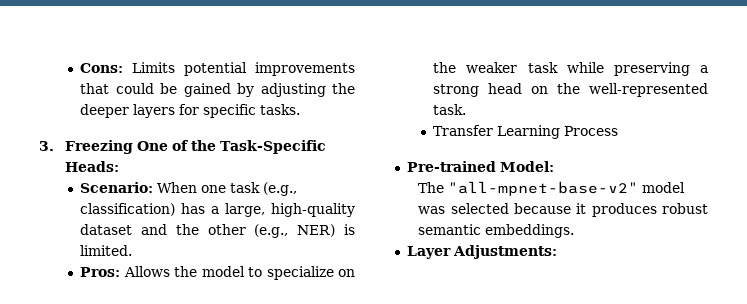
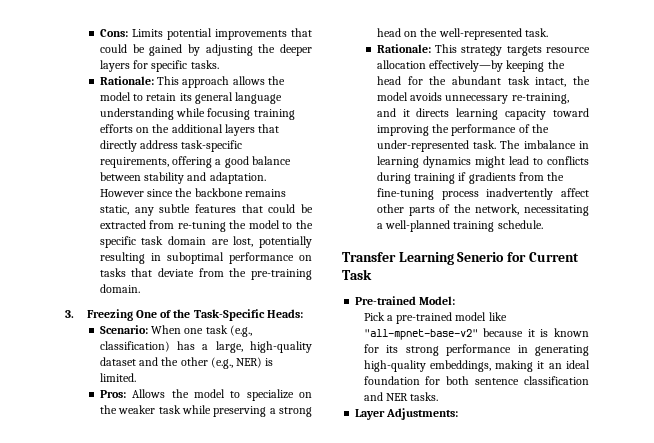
(301, 109) none -> [99,76,285,88] [99,92,283,104] [99,108,295,120] [99,124,280,136] [99,140,243,152] [99,156,291,168] [99,172,266,184] [99,188,286,197] [99,204,313,216] [99,220,313,232] [99,236,312,248] [99,252,312,264] [99,268,313,280] [99,284,140,293] // Rationale: This approach allows the model to retain its general language understanding while focusing training efforts on the additional layers that directly address task-specific requirements, offering a good balance between stability and adaptation. However since the backbone remains static, any subtle features that could be extracted from re-tuning the model to the specific task domain are lost, potentially resulting in suboptimal performance on tasks that deviate from the pre-training domain.
[433,125,619,139] [406,161,554,172] [418,181,686,196] [418,203,708,217] [418,224,575,238] Transfer Learning Process // Pre-trained Model: // The "all-mpnet-base-v2" model was selected because it produces robust semantic embeddings. -> [376,44,590,56] [376,60,565,72] [376,76,590,87] [376,92,569,104] [376,108,589,120] [376,124,549,136] [376,140,589,152] [376,156,589,168] [376,172,565,184] [376,188,589,200] [376,204,589,216] [376,220,543,232] [342,252,579,265] [342,269,372,280] [355,296,456,305] [363,312,507,324] [363,328,589,340] [363,344,589,356] [363,360,590,372] [363,376,589,385] [363,392,439,401] Rationale: This strategy targets resource allocation effectively—by keeping the head for the abundant task intact, the model avoids unnecessary re-training, and it directs learning capacity toward improving the performance of the under-represented task. The imbalance in learning dynamics might lead to conflicts during training if gradients from the fine-tuning process inadvertently affect other parts of the network, necessitating a well-planned training schedule. // Transfer Learning Senerio for Current Task // Pre-trained Model: // Pick a pre-trained model like "all-mpnet-base-v2" because it is known for its strong performance in generating high-quality embeddings, making it an ideal foundation for both sentence classification and NER tasks.

